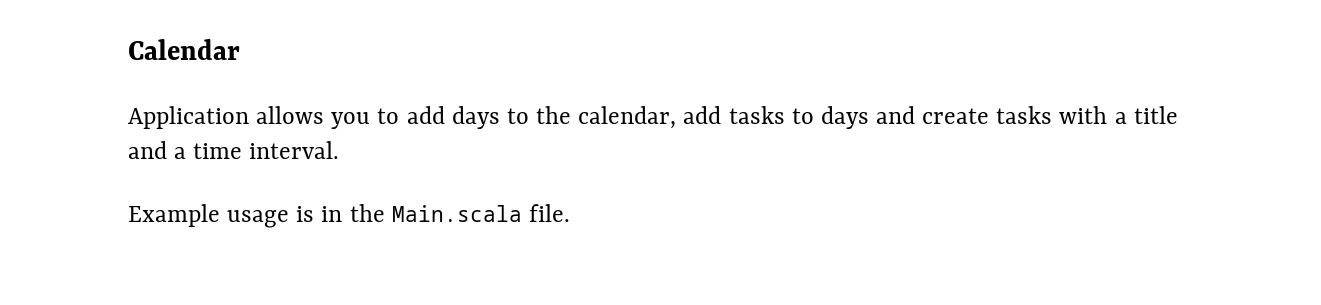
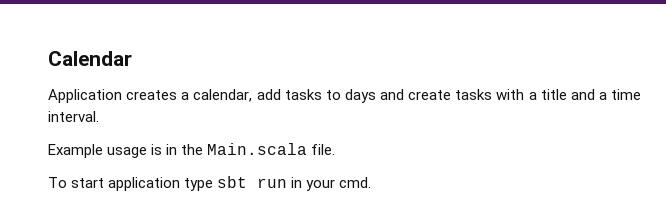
[256,106,572,129] allows you to add days to the -> [126,90,190,100] creates a
(570, 213) none -> [48,176,372,191] // To start application type sbt run in your cmd.

